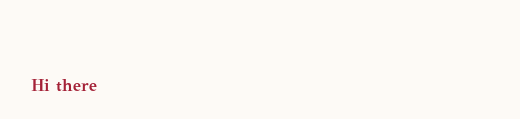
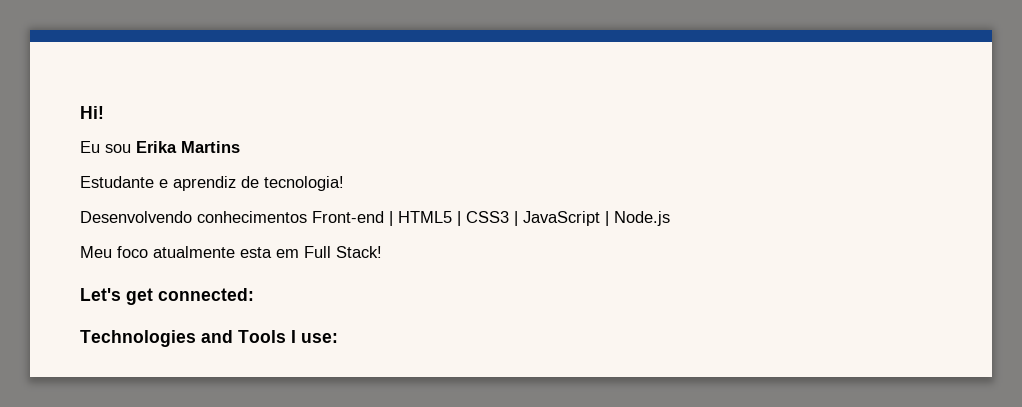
[31,79,97,92] Hi there -> [80,106,104,119] [80,141,240,153] [80,176,344,191] [80,211,670,226] [80,246,382,258] [80,288,254,305] [80,330,338,347] Hi! // Eu sou Erika Martins // Estudante e aprendiz de tecnologia! // Desenvolvendo conhecimentos Front-end | HTML5 | CSS3 | JavaScript | Node.js // Meu foco atualmente esta em Full Stack! // Let's get connected: // Technologies and Tools I use:

